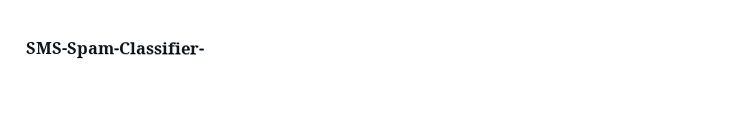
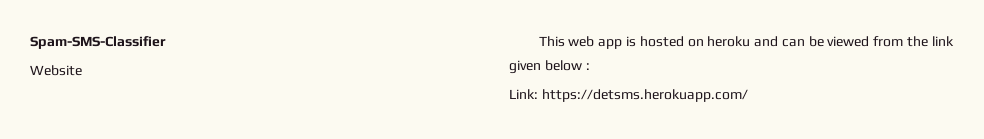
[26,41,205,59] SMS-Spam-Classifier- -> [30,36,166,49] [30,65,82,76] [538,36,954,49] [509,60,590,74] [509,89,748,102] Spam-SMS-Classifier // Website // This web app is hosted on heroku and can be viewed from the link given below : // Link: https://detsms.herokuapp.com/

